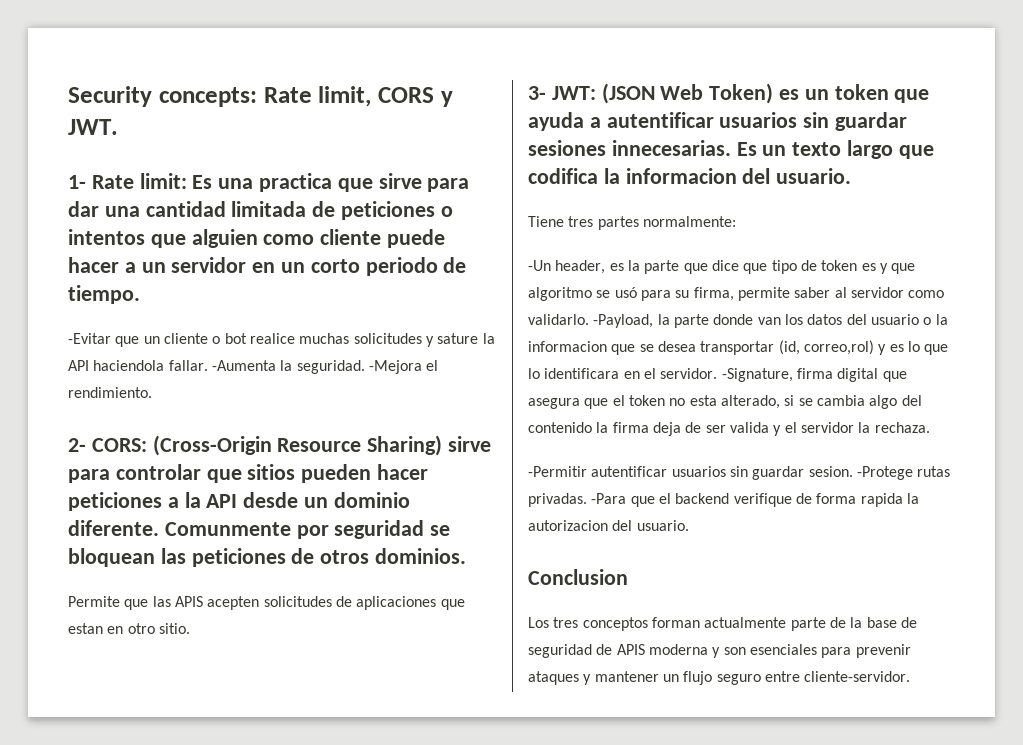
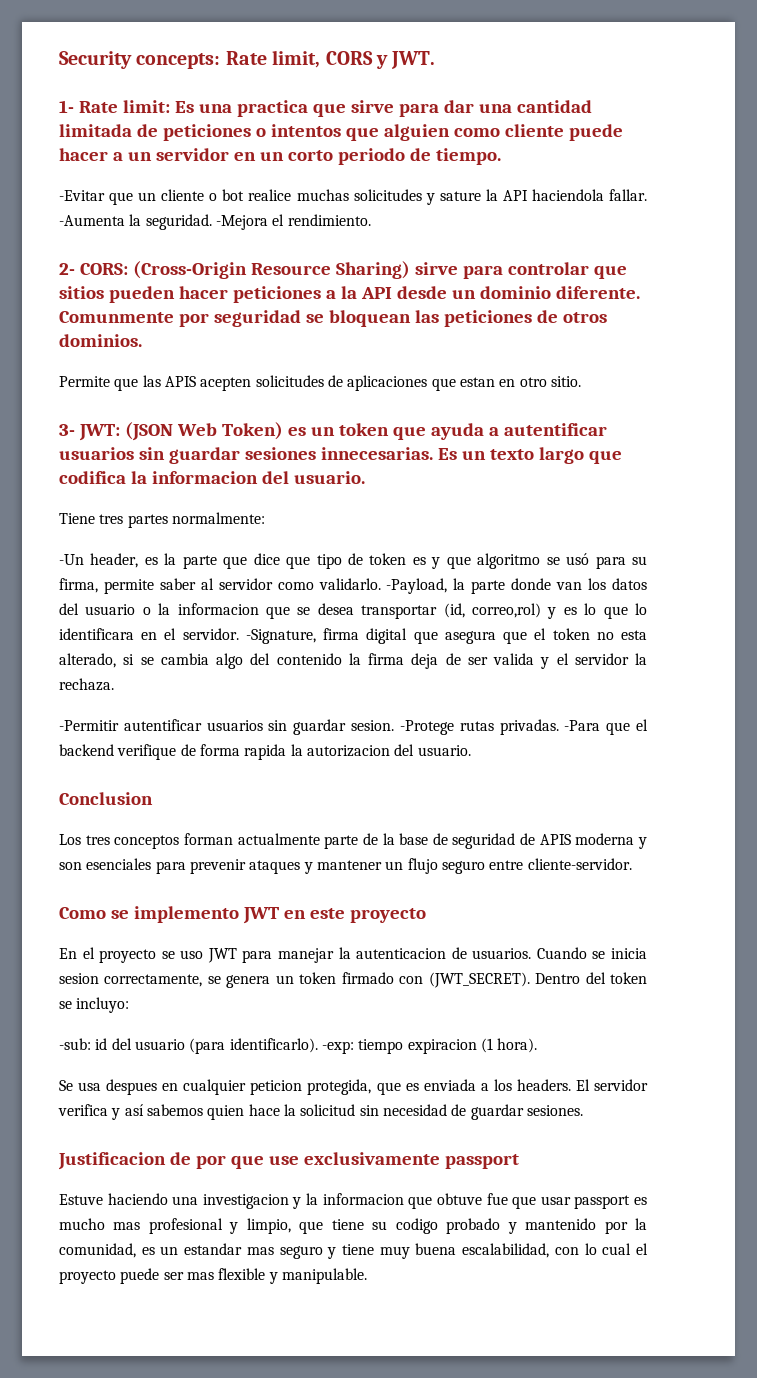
(911, 676) none -> [59,906,426,924] [59,947,647,963] [59,972,647,988] [59,997,130,1013] [59,1038,538,1054] [59,1079,648,1095] [58,1104,583,1120] [58,1152,519,1170] [59,1193,648,1209] [59,1218,647,1234] [59,1243,648,1259] [59,1268,367,1284] // Como se implemento JWT en este proyecto // En el proyecto se uso JWT para manejar la autenticacion de usuarios. Cuando se inicia sesion correctamente, se genera un token firmado con (JWT_SECRET). Dentro del token se incluyo: // -sub: id del usuario (para identificarlo). -exp: tiempo expiracion (1 hora). // Se usa despues en cualquier peticion protegida, que es enviada a los headers. El servidor verifica y así sabemos quien hace la solicitud sin necesidad de guardar sesiones. // Justificacion de por que use exclusivamente passport // Estuve haciendo una investigacion y la informacion que obtuve fue que usar passport es mucho mas profesional y limpio, que tiene su codigo probado y mantenido por la comunidad, es un estandar mas seguro y tiene muy buena escalabilidad, con lo cual el proyecto puede ser mas flexible y manipulable.

